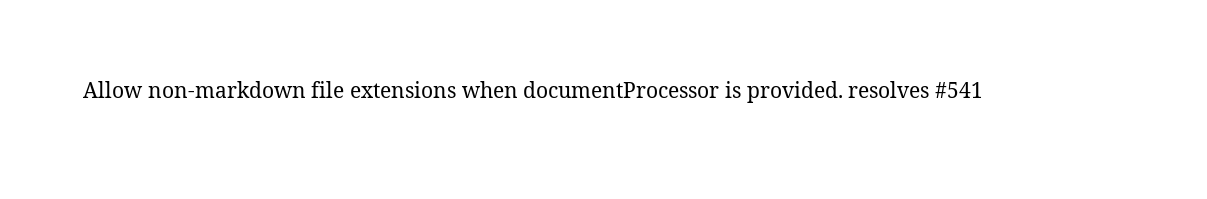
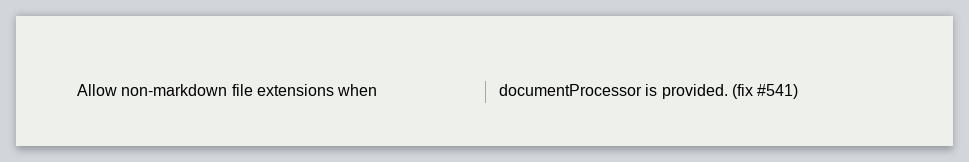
[848,81,984,98] resolves #541 -> [731,84,799,99] (fix #541)

